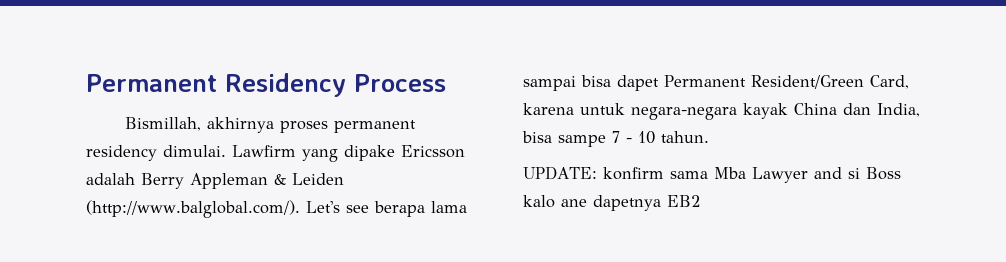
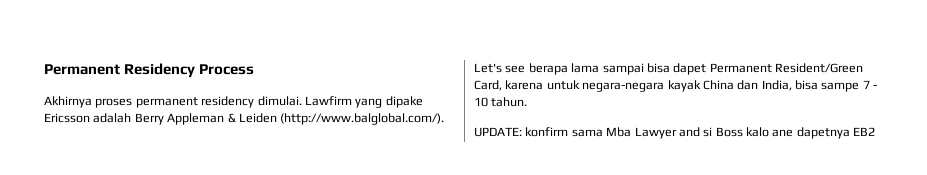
[124,117,274,133] Bismillah, akhirnya -> [44,96,92,108] Akhirnya

